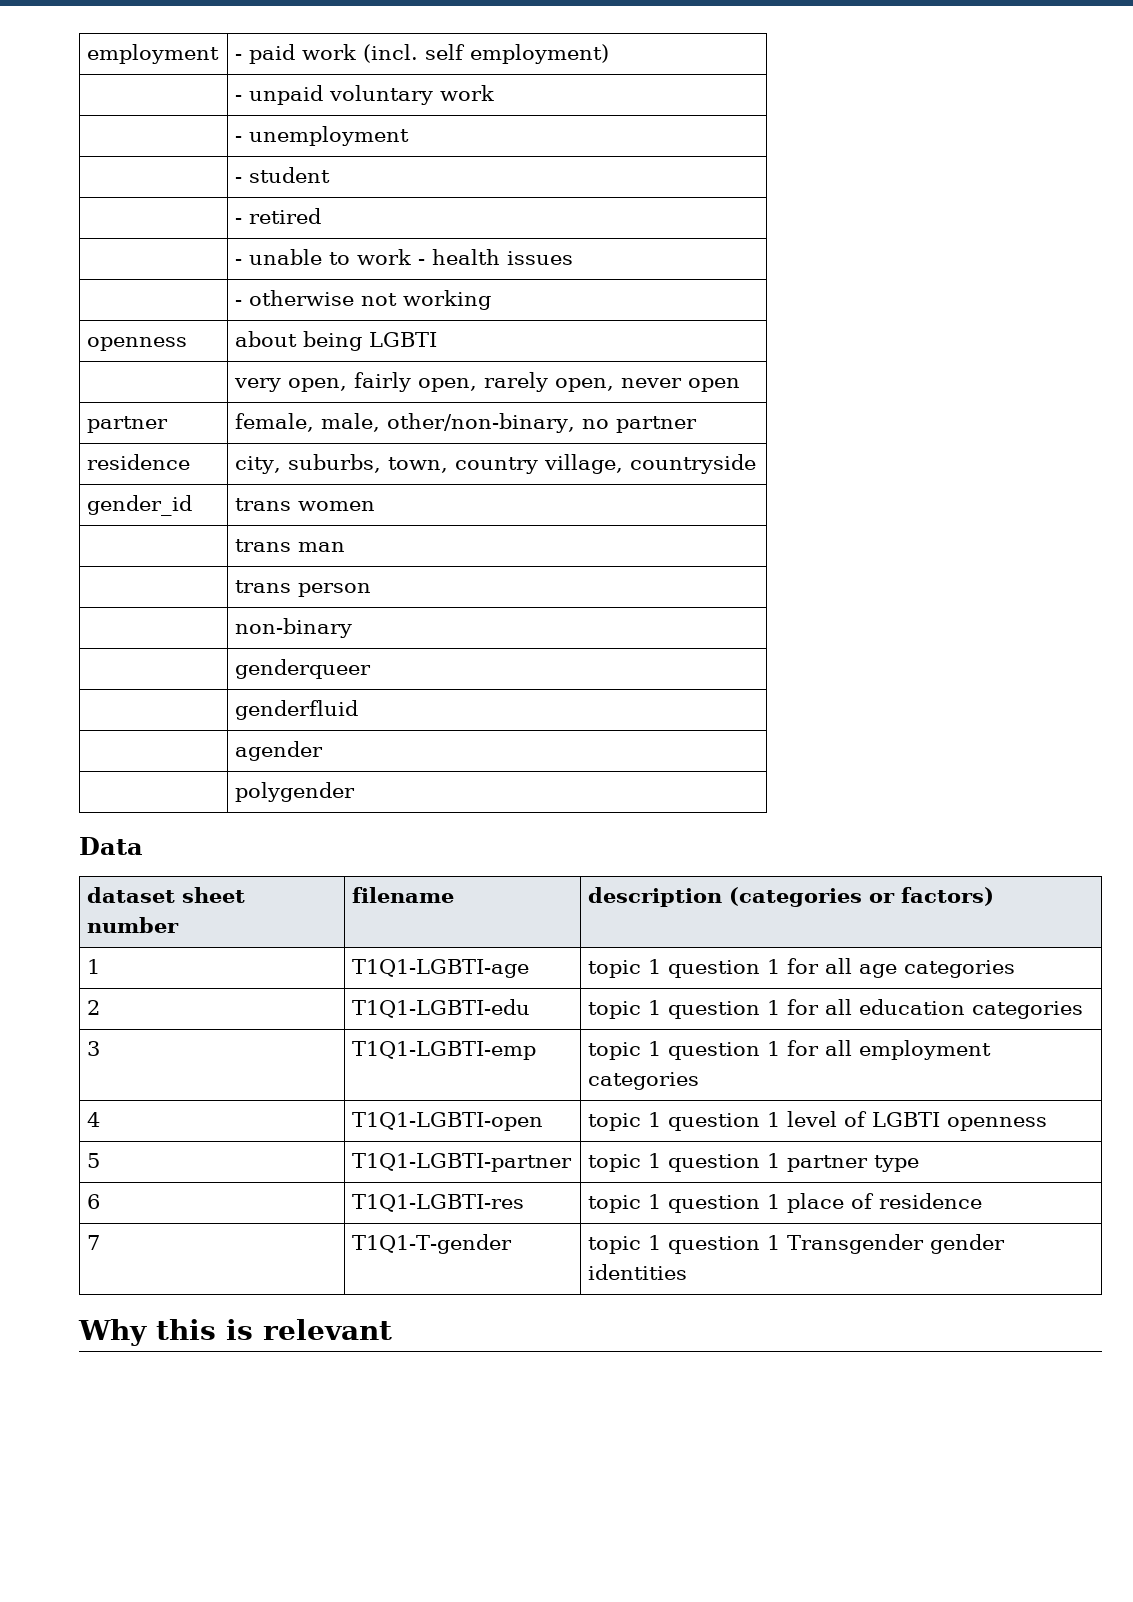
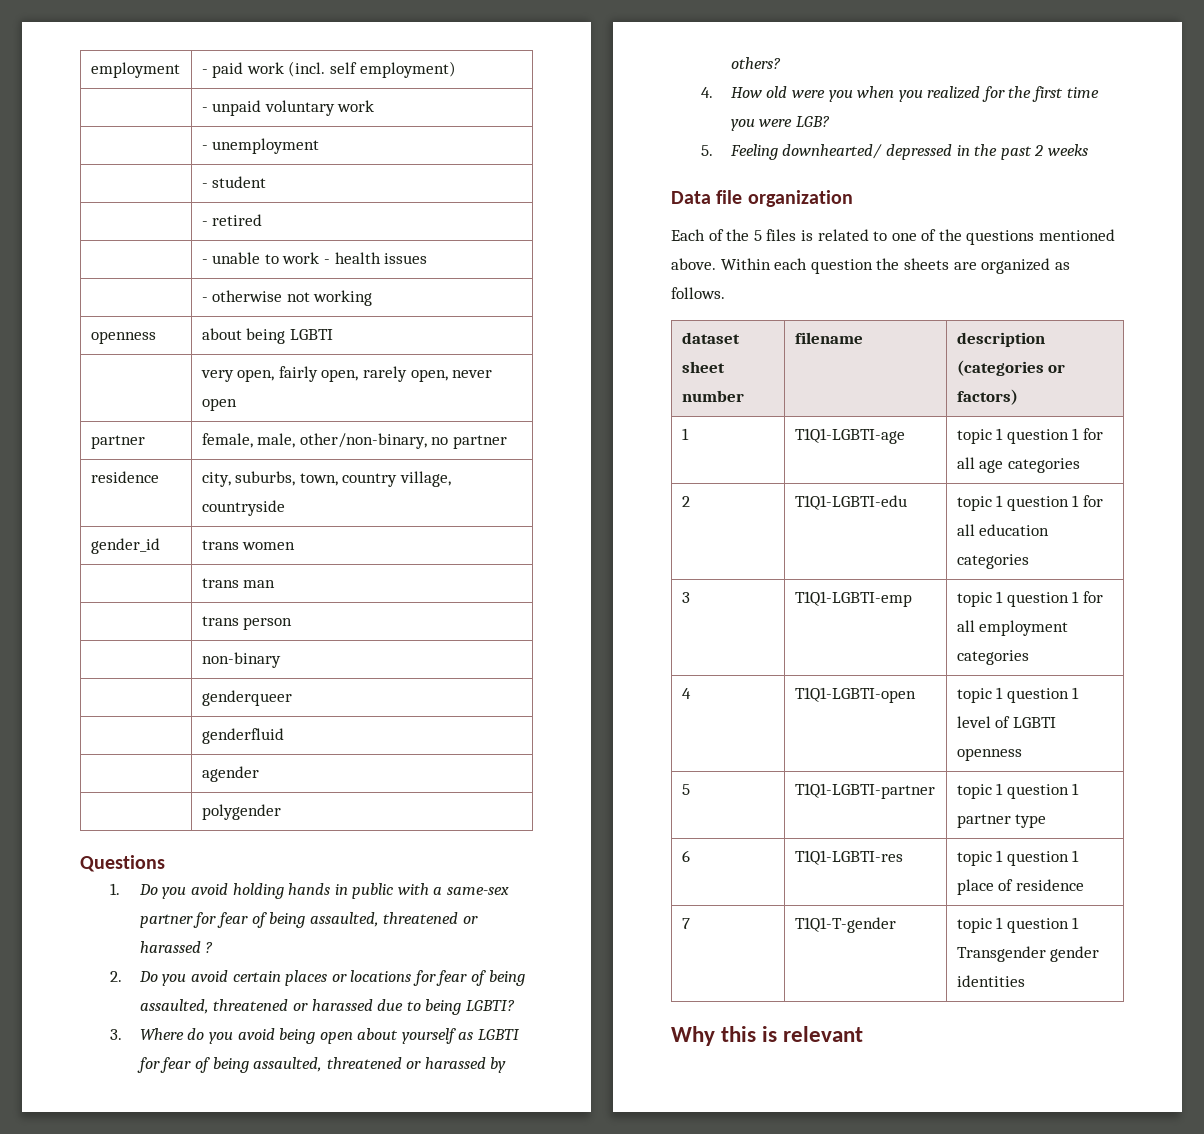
[79,837,143,855] Data -> [80,855,165,872] [109,883,510,899] [139,912,478,928] [139,941,214,953] [109,970,525,986] [139,999,515,1015] [109,1028,521,1044] [136,1057,507,1073] [730,57,781,69] [700,86,1099,102] [730,116,830,131] [700,144,1088,160] [671,190,853,207] [671,229,1116,245] [671,258,1070,274] [671,287,725,299] Questions // 1. Do you avoid holding hands in public with a same-sex partner for fear of being assaulted, threatened or harassed ? // 2. Do you avoid certain places or locations for fear of being assaulted, threatened or harassed due to being LGBTI? // 3. Where do you avoid being open about yourself as LGBTI for fear of being assaulted, threatened or harassed by others? // 4. How old were you when you realized for the first time you were LGB? // 5. Feeling downhearted/ depressed in the past 2 weeks // Data file organization // Each of the 5 files is related to one of the questions mentioned above. Within each question the sheets are organized as follows.

